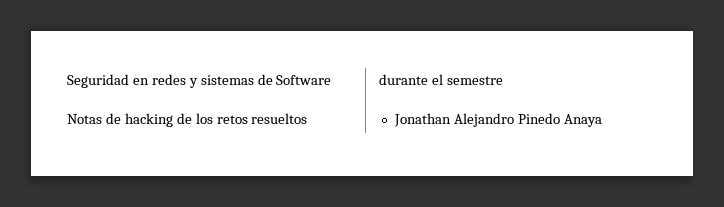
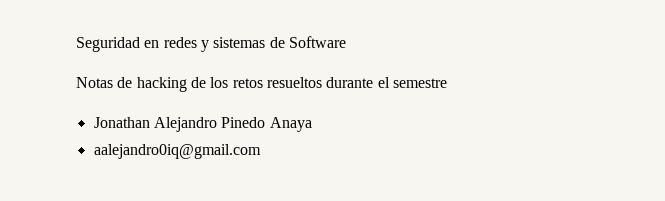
(602, 120) none -> [93,144,261,159] // aalejandro0iq@gmail.com

